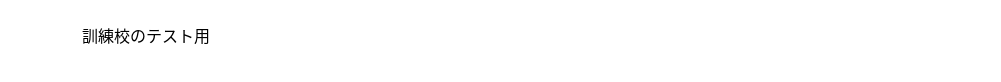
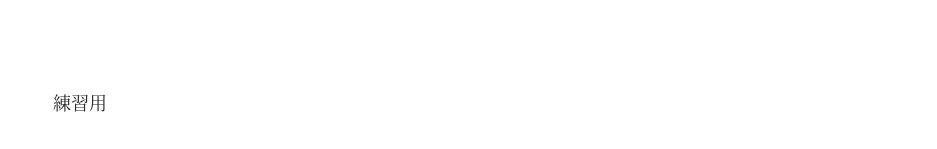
[82,28,194,44] 訓練校のテスト -> [53,94,89,112] 練習

